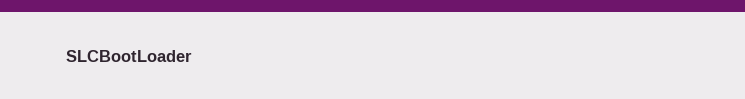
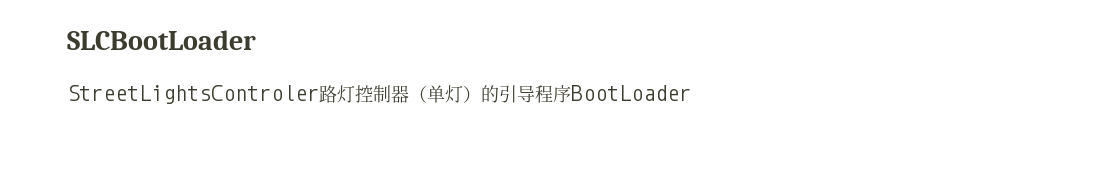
(192, 56) none -> [67,85,691,104] // StreetLightsControler路灯控制器（单灯）的引导程序BootLoader

